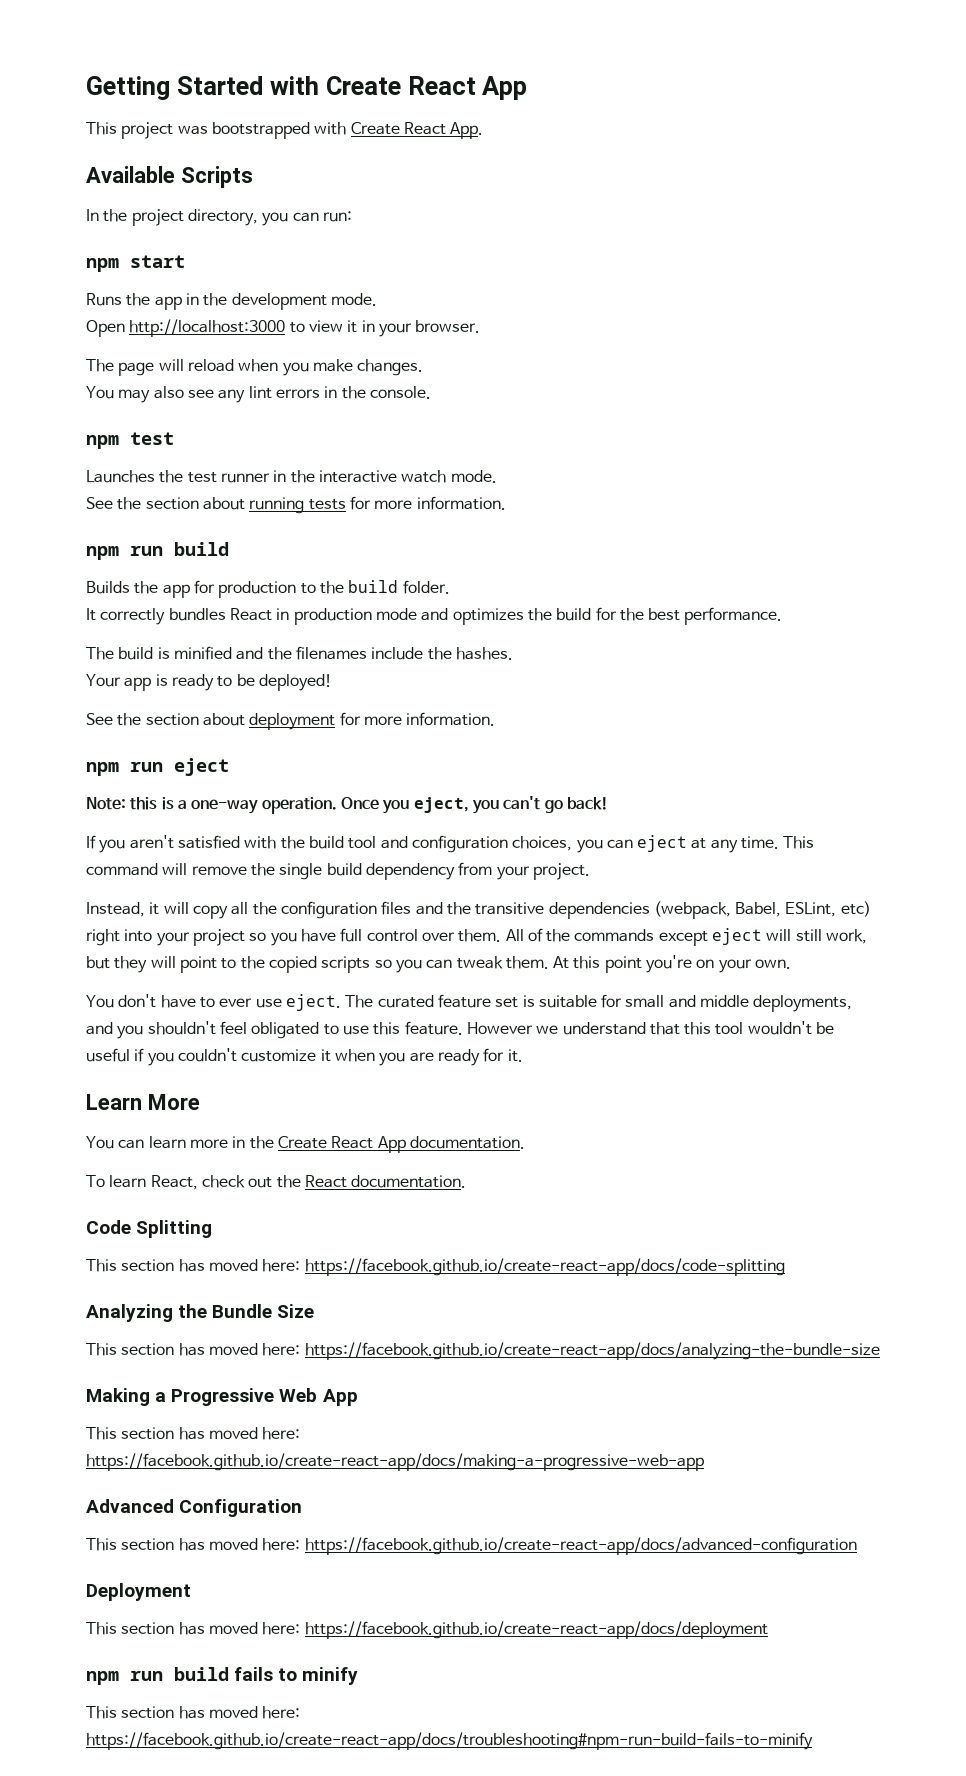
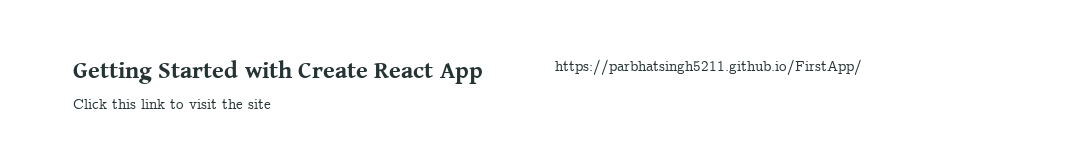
[86,122,484,139] [86,166,253,188] [86,209,352,226] [86,255,185,272] [86,293,377,310] [86,319,481,337] [86,359,424,376] [86,386,431,403] [86,432,174,449] [86,470,497,483] [86,496,506,514] [86,542,229,560] [86,580,450,598] [86,607,783,625] [86,646,513,660] [86,674,332,691] [86,712,496,730] [86,758,229,776] [86,796,608,814] [86,835,815,853] [86,862,590,880] [86,901,871,919] [86,928,868,946] [86,955,792,973] [86,994,853,1012] [86,1021,835,1039] [86,1048,523,1066] [86,1094,200,1110] [86,1136,525,1153] [86,1175,467,1190] [86,1220,213,1238] [86,1258,785,1276] [86,1304,315,1322] [86,1342,880,1360] [86,1388,358,1406] [86,1427,301,1440] [86,1453,704,1471] [86,1499,303,1517] [86,1537,857,1555] [86,1583,191,1601] [86,1621,768,1639] [86,1667,359,1685] [86,1706,301,1719] [86,1732,813,1750] This project was bootstrapped with Create React App. // Available Scripts // In the project directory, you can run: // npm start // Runs the app in the development mode. // Open http://localhost:3000 to view it in your browser. // The page will reload when you make changes. // You may also see any lint errors in the console. // npm test // Launches the test runner in the interactive watch mode. // See the section about running tests for more information. // npm run build // Builds the app for production to the build folder. // It correctly bundles React in production mode and optimizes the build for the best performance. // The build is minified and the filenames include the hashes. // Your app is ready to be deployed! // See the section about deployment for more information. // npm run eject // Note: this is a one-way operation. Once you eject, you can't go back! // If you aren't satisfied with the build tool and configuration choices, you can eject at any time. This command will remove the single build dependency from your project. // Instead, it will copy all the configuration files and the transitive dependencies (webpack, Babel, ESLint, etc) right into your project so you have full control over them. All of the commands except eject will still work, but they will point to the copied scripts so you can tweak them. At this point you're on your own. // You don't have to ever use eject. The curated feature set is suitable for small and middle deployments, and you shouldn't feel obligated to use this feature. However we understand that this tool wouldn't be useful if you couldn't customize it when you are ready for it. // Learn More // You can learn more in the Create React App documentation. // To learn React, check out the React documentation. // Code Splitting // This section has moved here: https://facebook.github.io/create-react-app/docs/code-splitting // Analyzing the Bundle Size // This section has moved here: https://facebook.github.io/create-react-app/docs/analyzing-the-bundle-size // Making a Progressive Web App // This section has moved here: https://facebook.github.io/create-react-app/docs/making-a-progressive-web-app // Advanced Configuration // This section has moved here: https://facebook.github.io/create-react-app/docs/advanced-configuration // Deployment // This section has moved here: https://facebook.github.io/create-react-app/docs/deployment // npm run build fails to minify // This section has moved here: https://facebook.github.io/create-react-app/docs/troubleshooting#npm-run-build-fails-to-minify -> [73,99,271,109] [555,59,862,76] Click this link to visit the site https://parbhatsingh5211.github.io/FirstApp/

